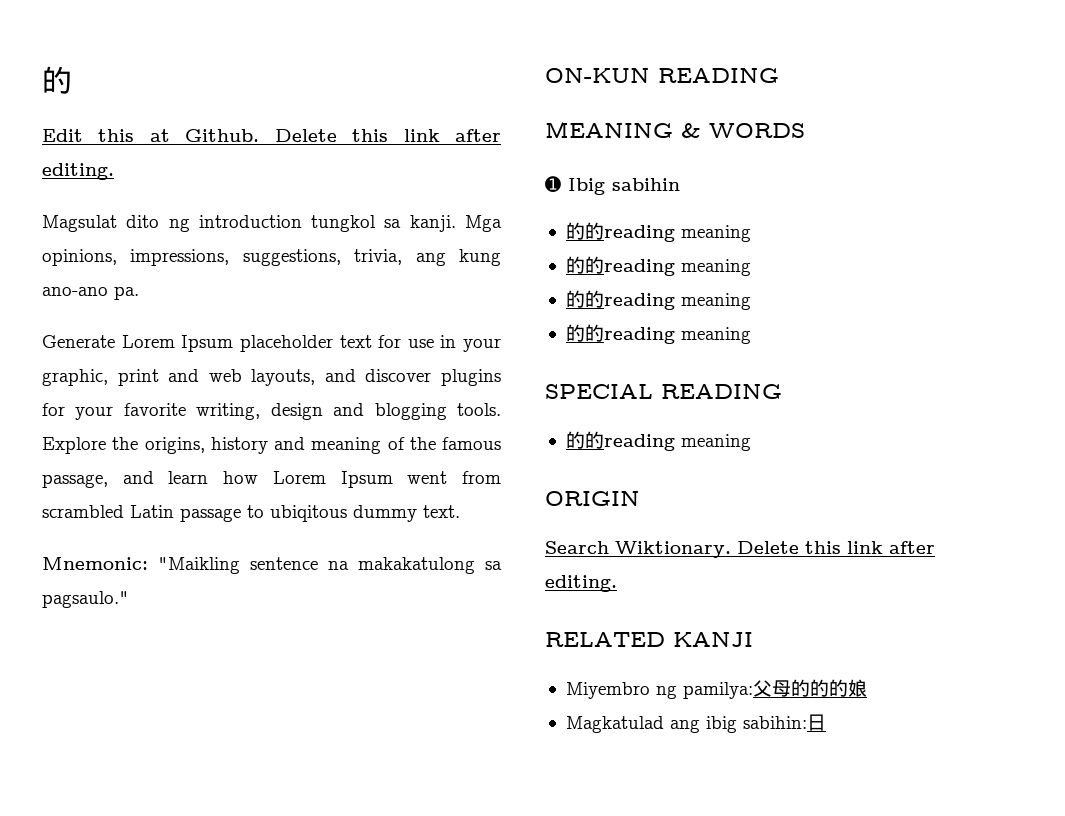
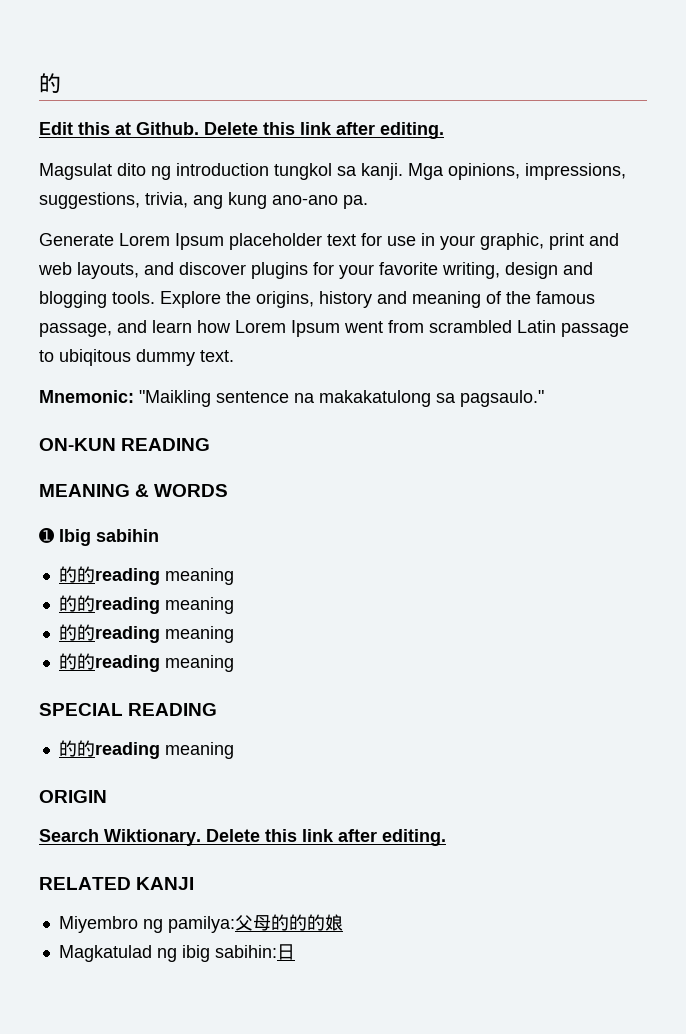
[669,719,700,733] ang -> [156,948,177,962] ng

